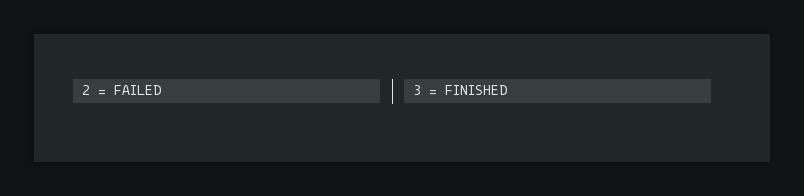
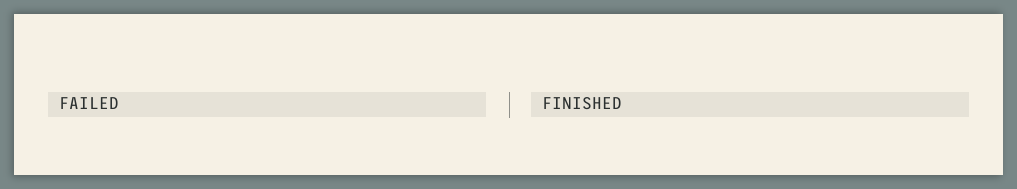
[81,85,106,95] 2 = -> (59, 103) none
[412,85,437,95] 3 = -> (120, 103) none

